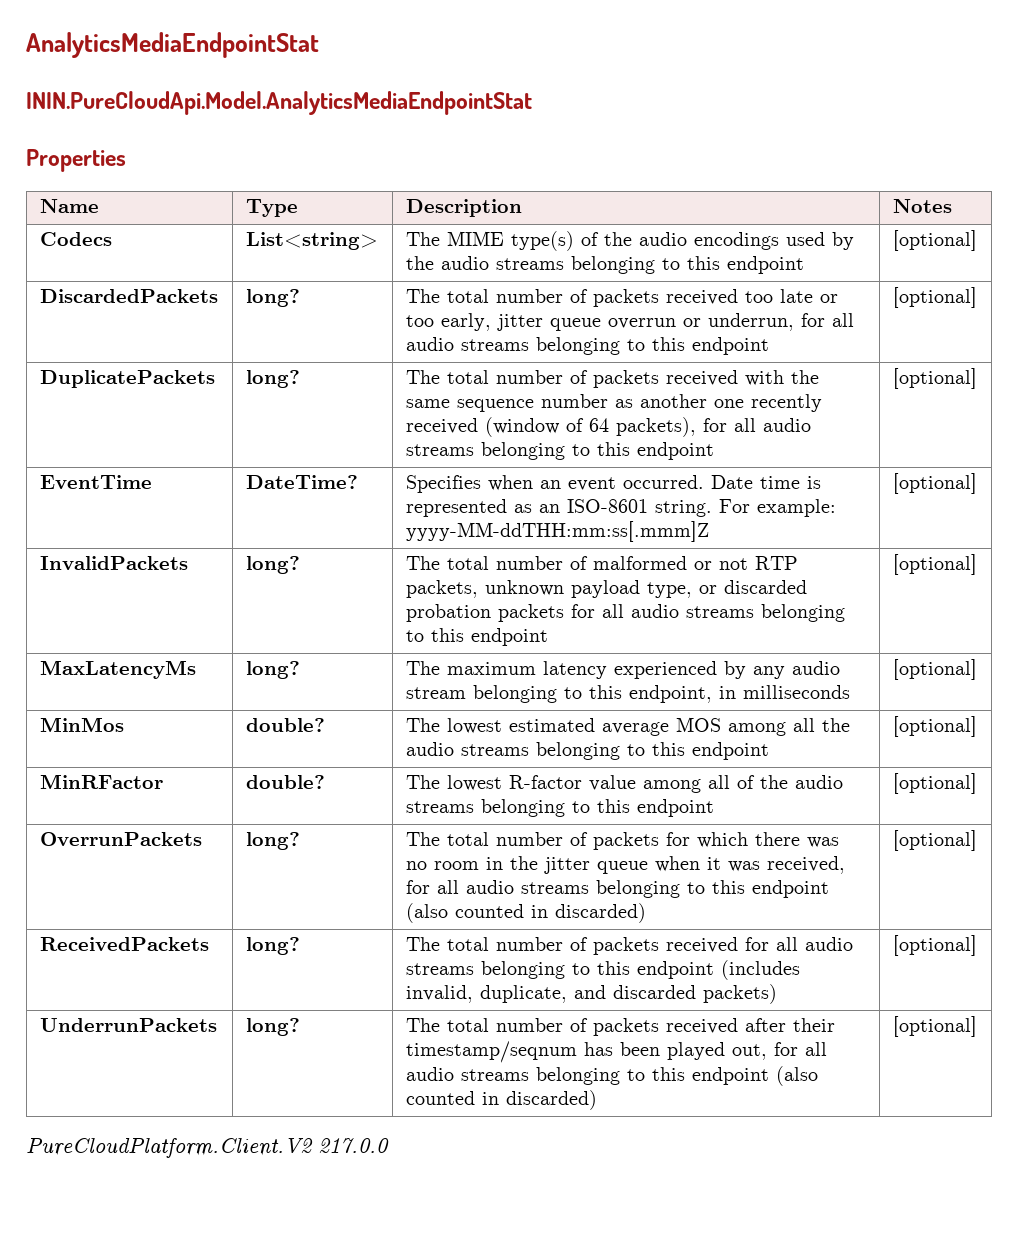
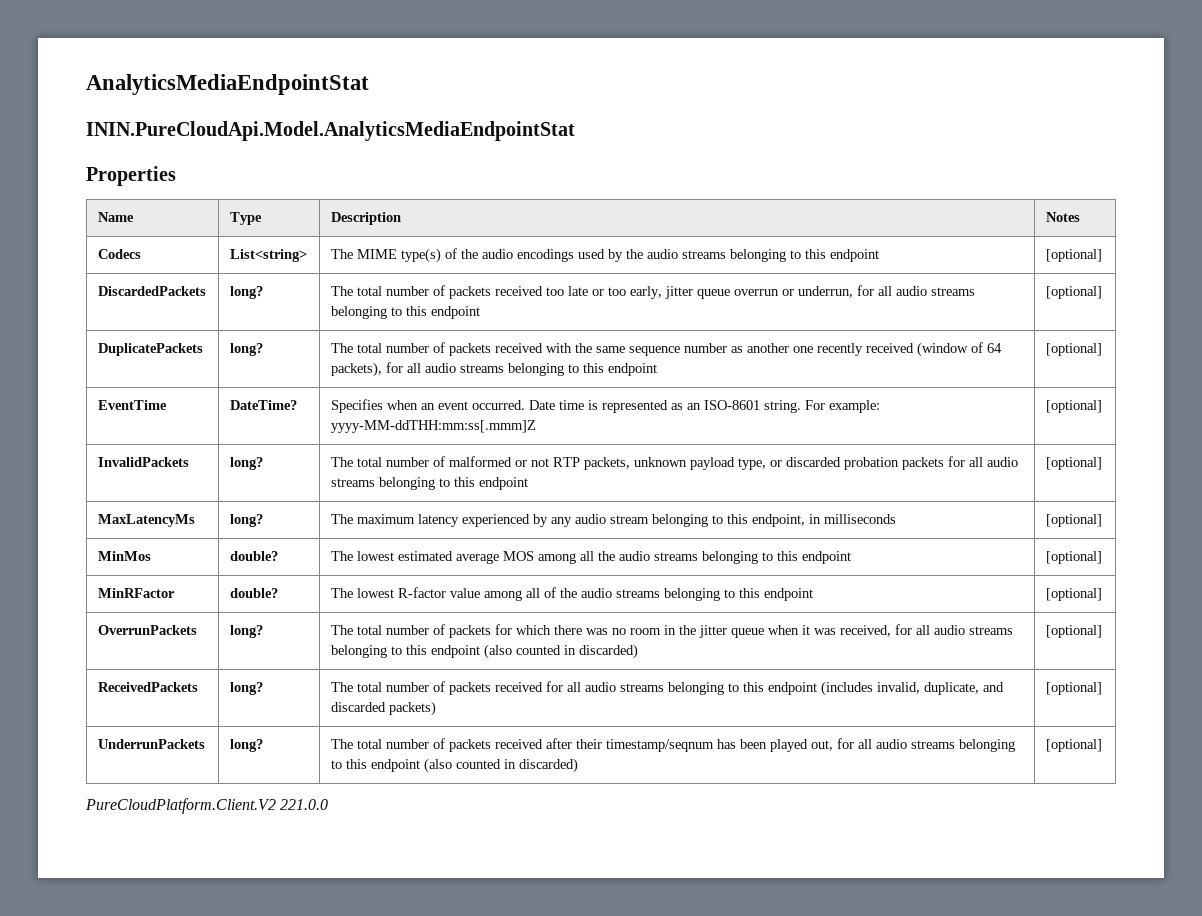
[318,1138,389,1153] 217.0.0 -> [280,799,329,810] 221.0.0

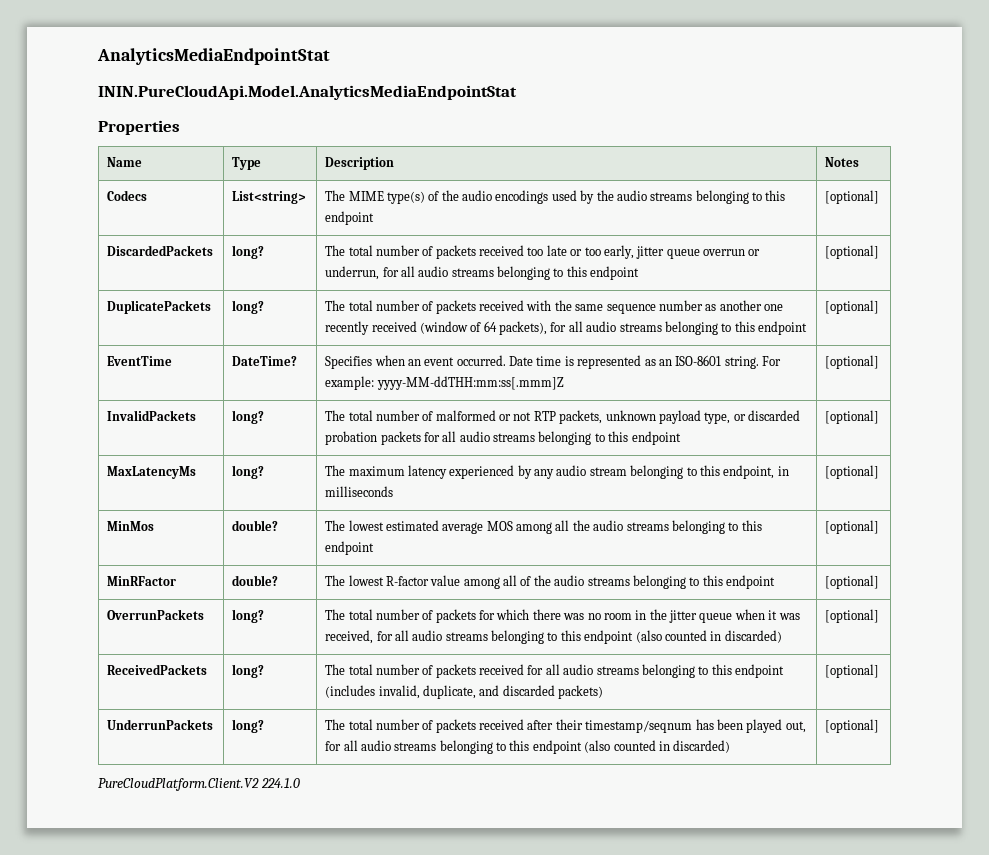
[280,799,329,810] 221.0.0 -> [260,778,300,788] 224.1.0

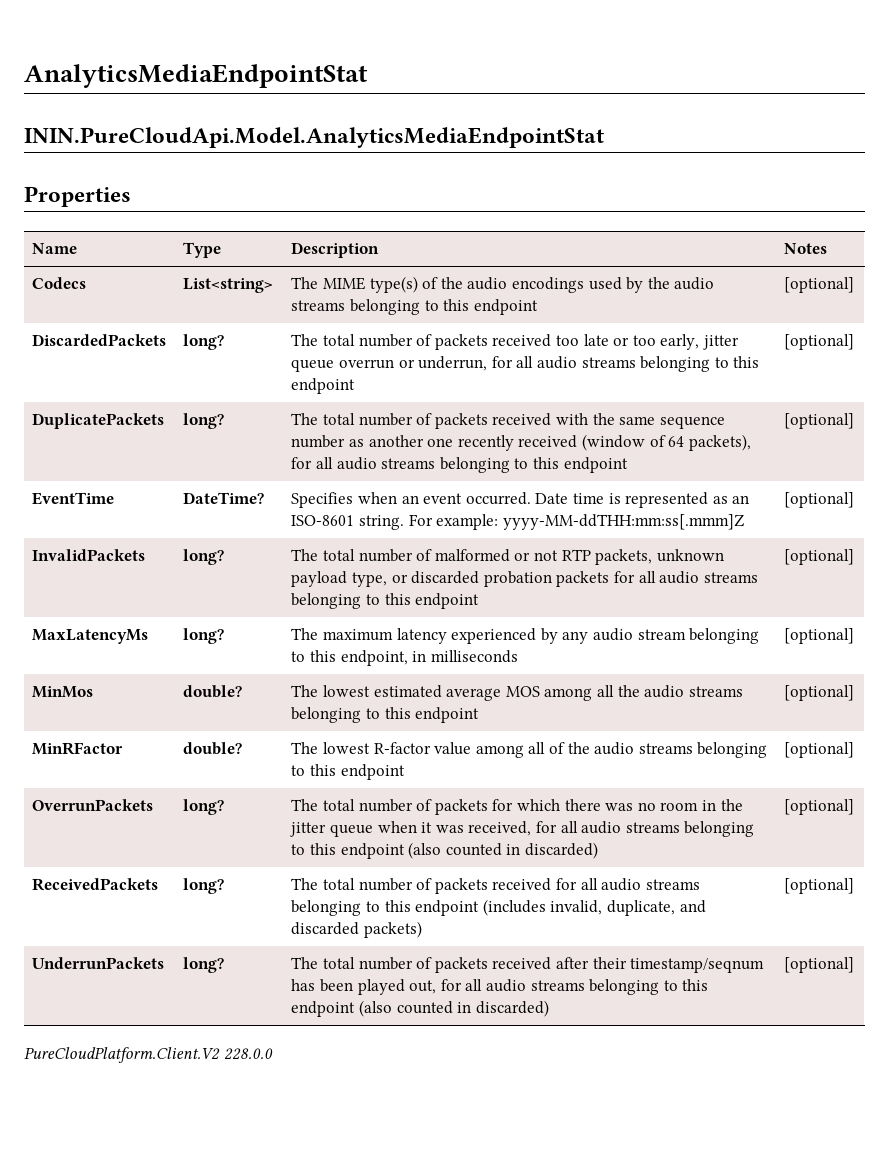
[260,778,300,788] 224.1.0 -> [223,1048,273,1060] 228.0.0

